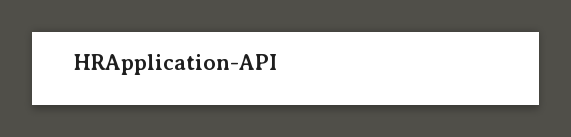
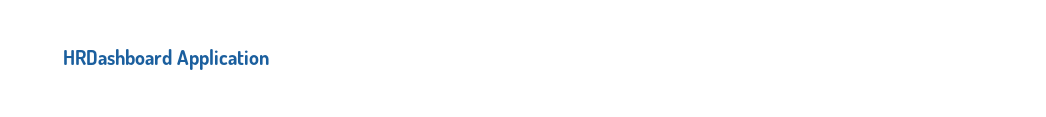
[74,54,277,75] HRApplication-API -> [63,49,270,70] HRDashboard Application

